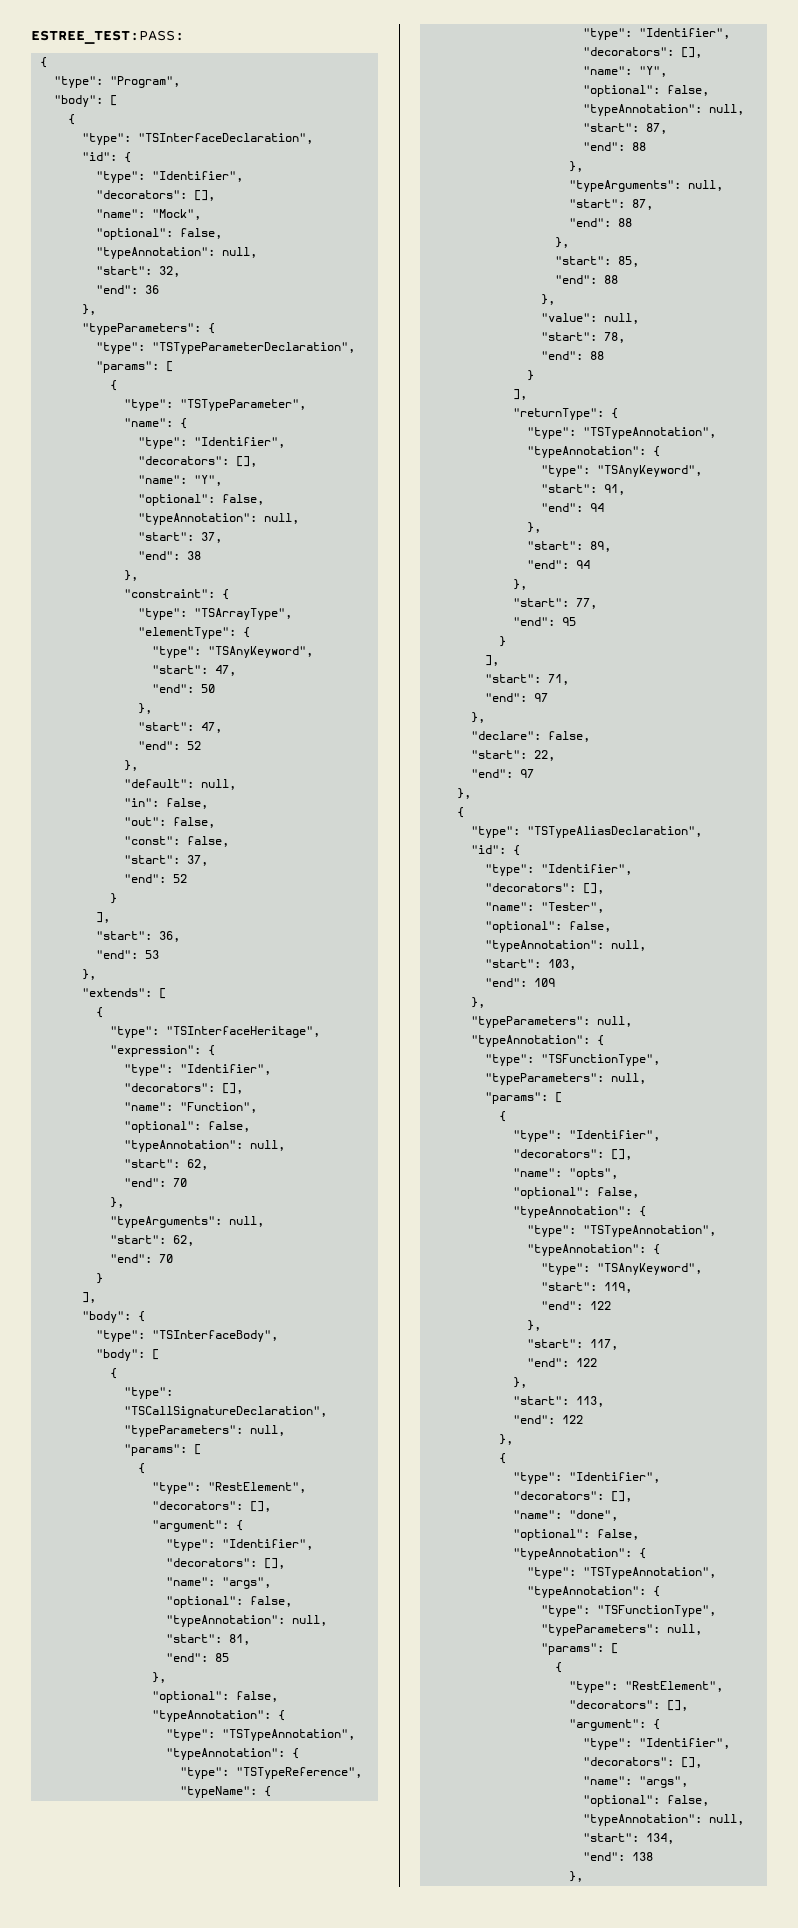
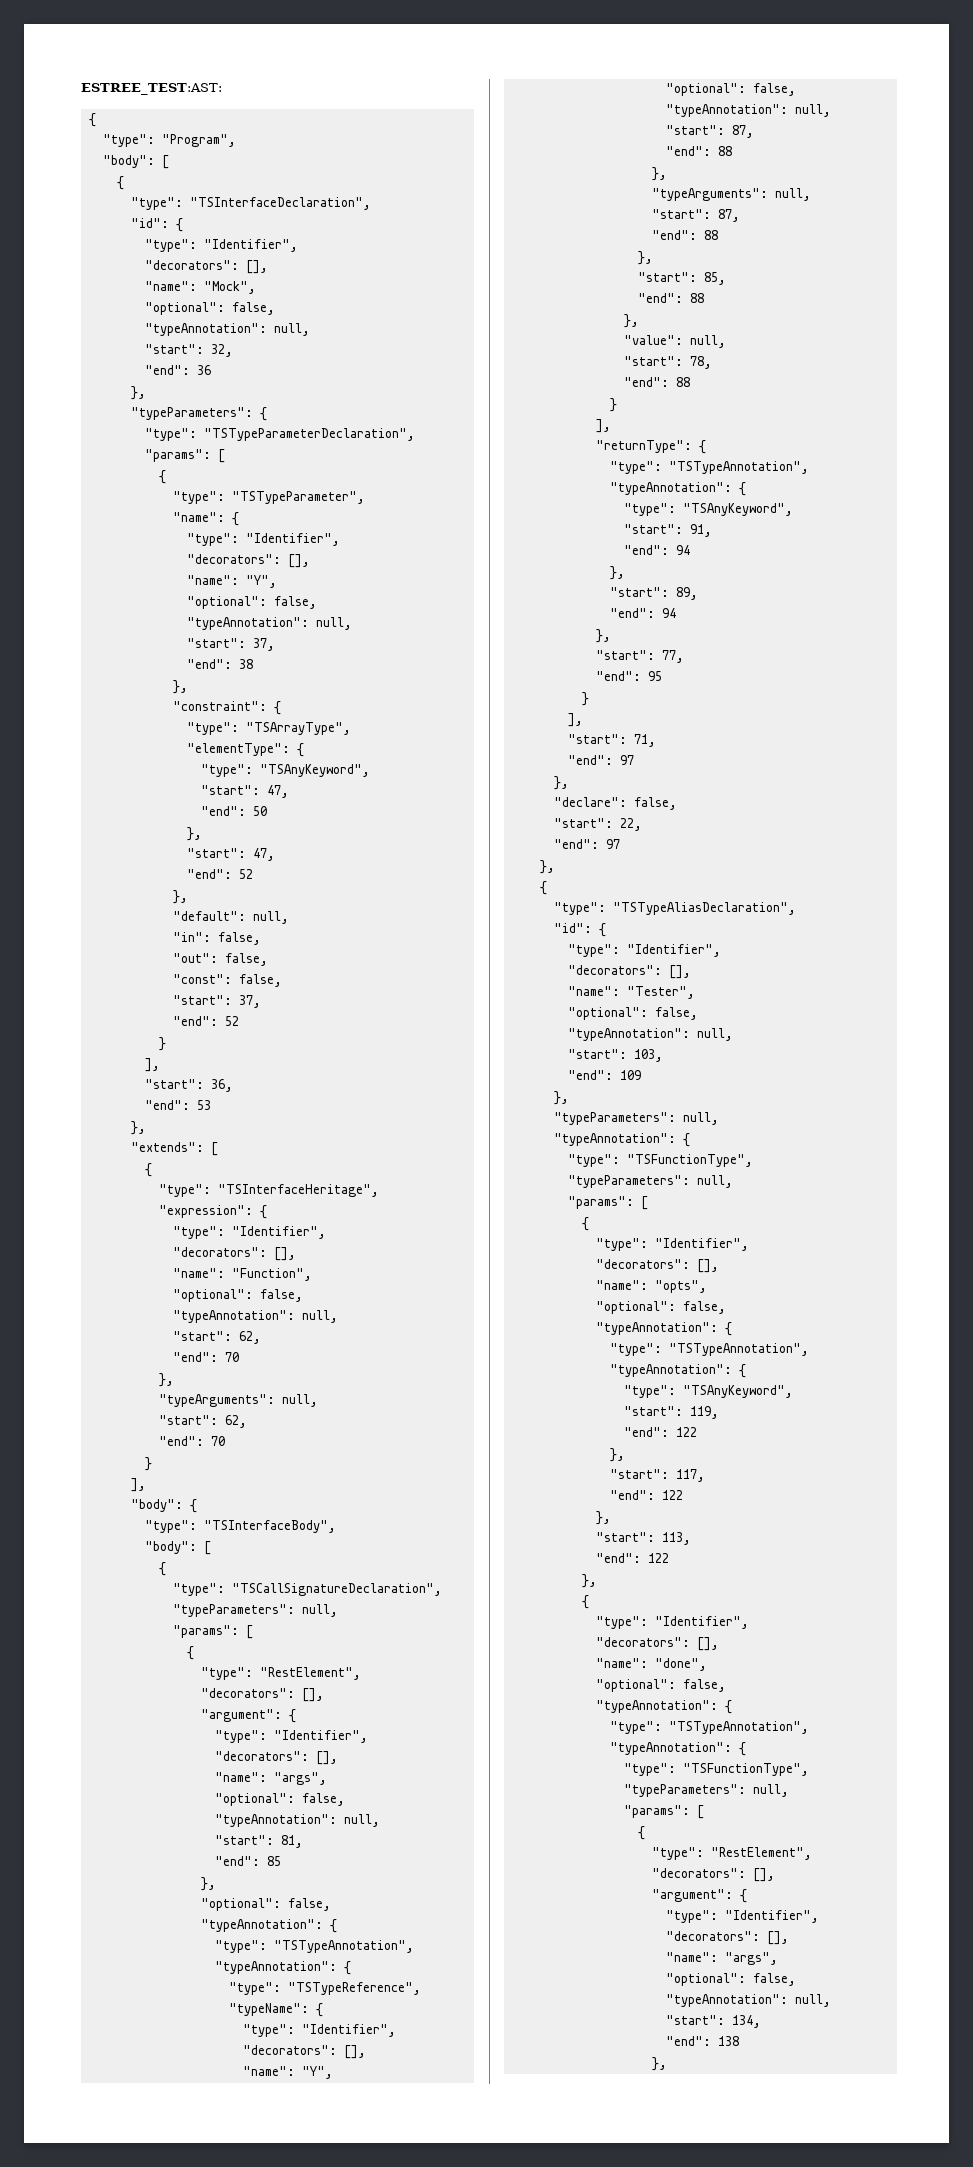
[31,30,184,44] ESTREE_TEST:PASS: -> [81,83,222,95] ESTREE_TEST:AST:

